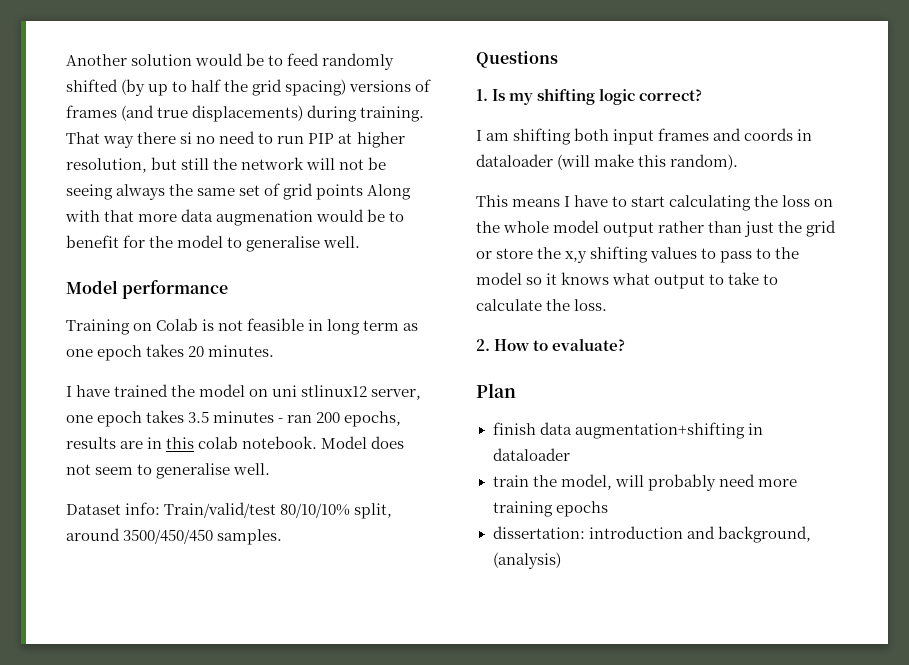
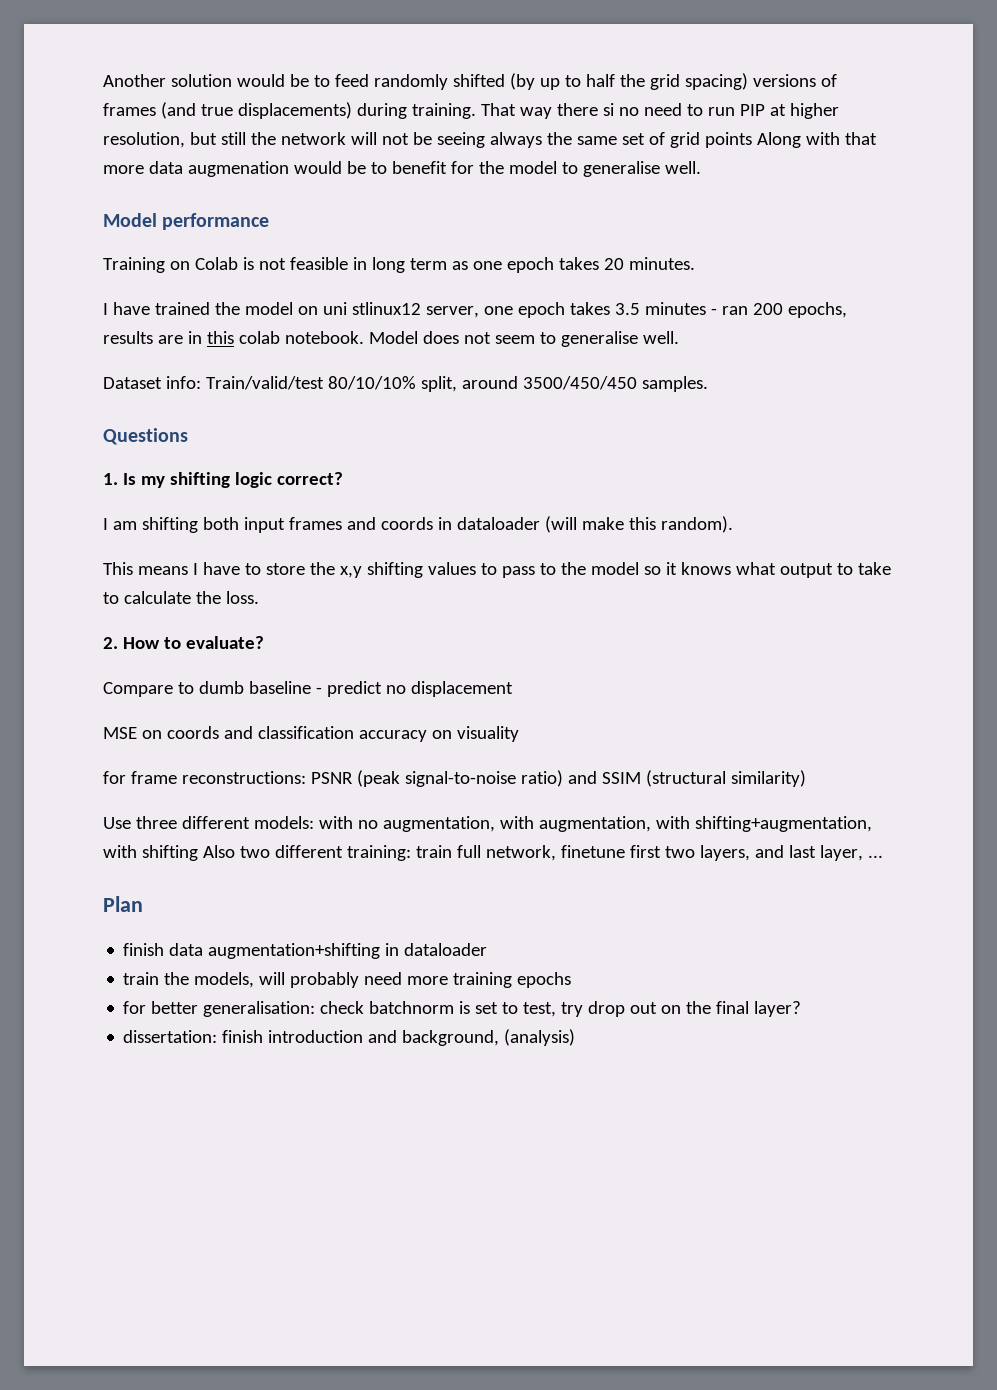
[631,195,834,211] [476,220,837,237] [476,251,492,259] start calculating the loss on the whole model output rather than just the grid or -> (261, 569) none
(626, 344) none -> [103,681,513,697] [103,726,519,742] [103,770,806,787] [103,816,872,832] [103,845,883,861] // Compare to dumb baseline - predict no displacement // MSE on coords and classification accuracy on visuality // for frame reconstructions: PSNR (peak signal-to-noise ratio) and SSIM (structural similarity) // Use three different models: with no augmentation, with augmentation, with shifting+augmentation, with shifting Also two different training: train full network, finetune first two layers, and last layer, ...
[560,474,612,490] model, -> [194,972,255,988] models,
(608, 509) none -> [123,1001,802,1017] // for better generalisation: check batchnorm is set to test, try drop out on the final layer?
(585, 532) none -> [222,1030,264,1043] finish

